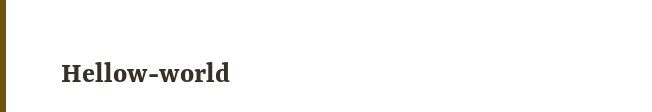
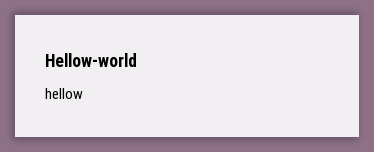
(230, 72) none -> [45,88,83,99] // hellow

